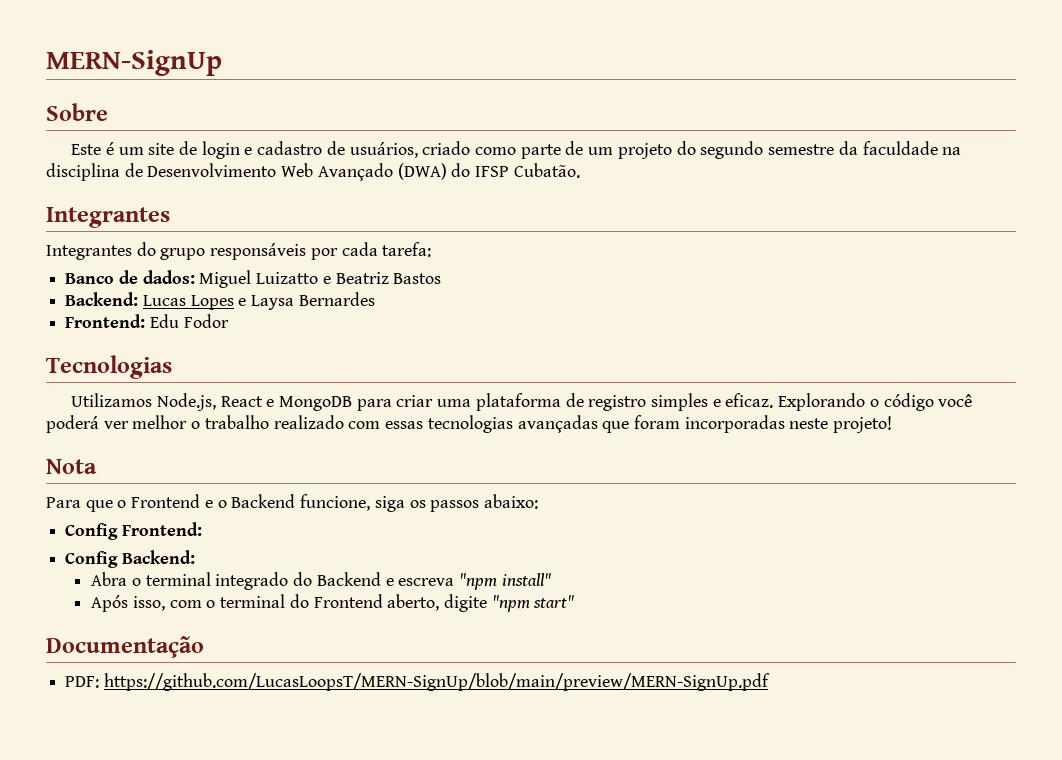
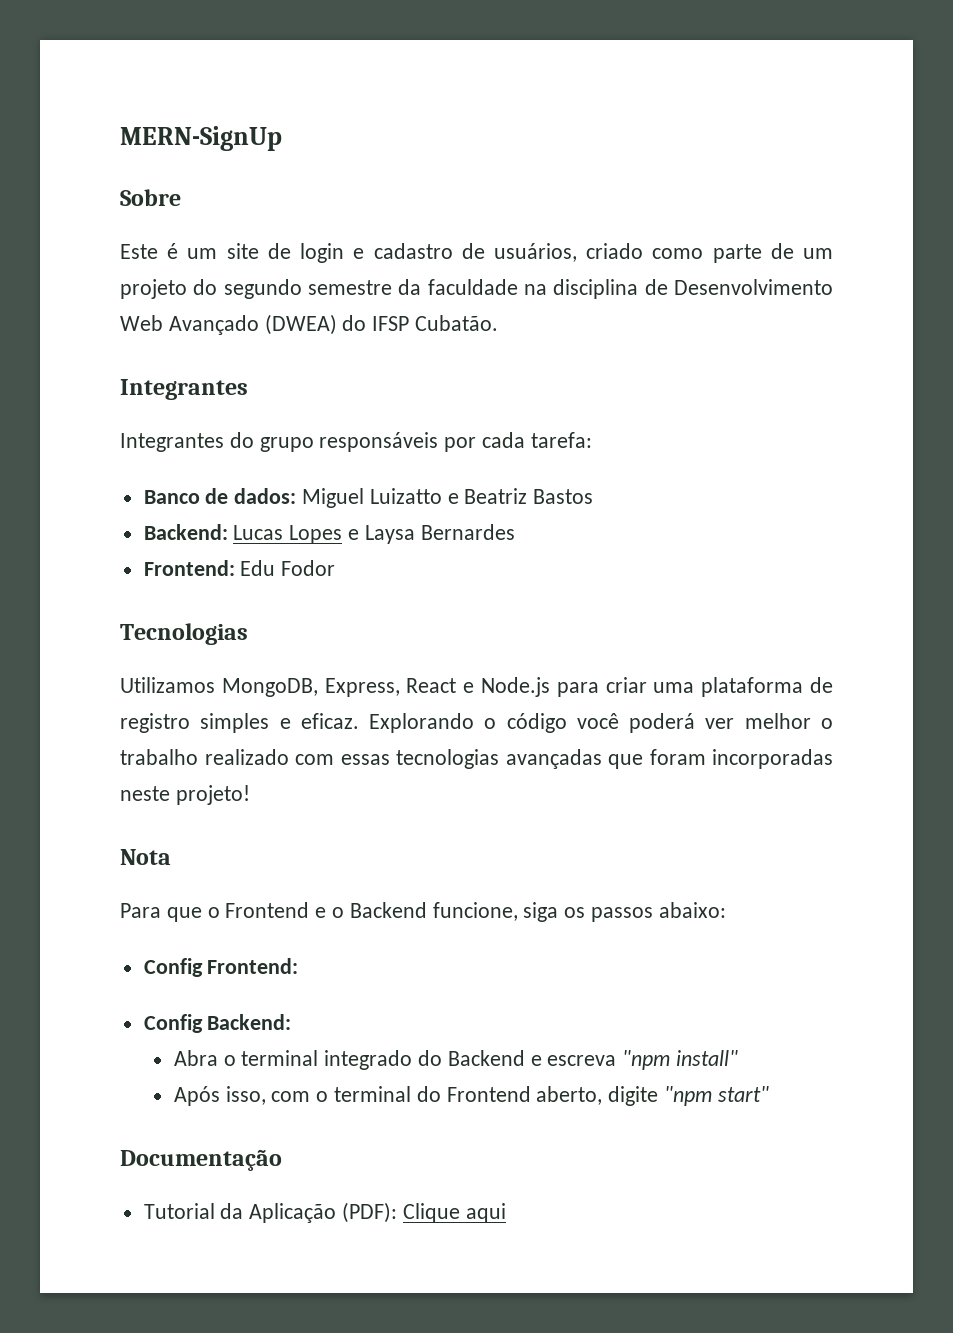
[397,163,447,180] (DWA) -> [264,314,337,335] (DWEA)
[156,393,216,411] Node.js, -> [221,678,400,697] MongoDB, Express,
[278,396,352,411] MongoDB -> [481,677,550,697] Node.js
[65,673,770,691] PDF: https://github.com/LucasLoopsT/MERN-SignUp/blob/main/preview/MERN-SignUp.pdf -> [143,1202,506,1223] Tutorial da Aplicação (PDF): Clique aqui

